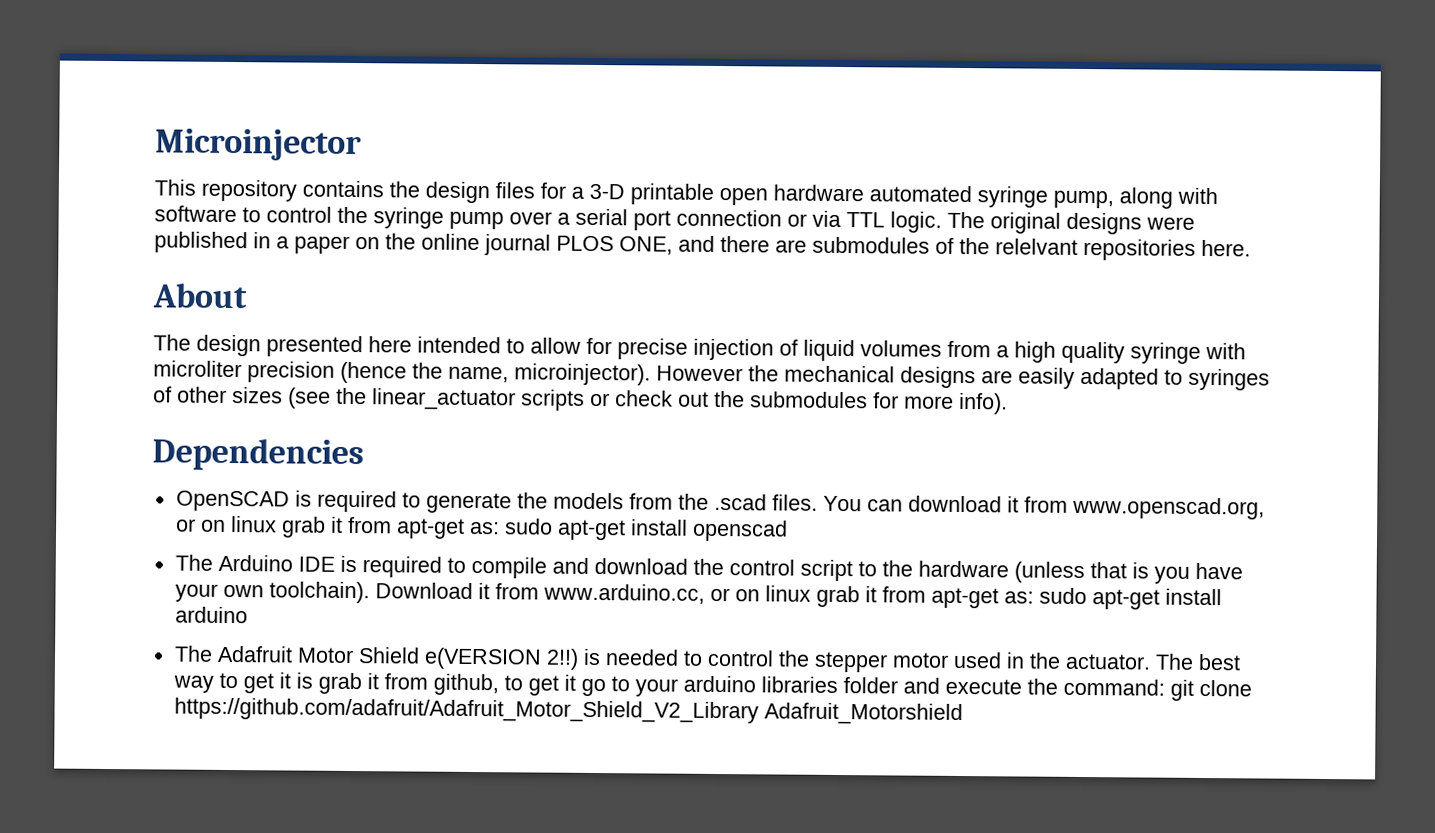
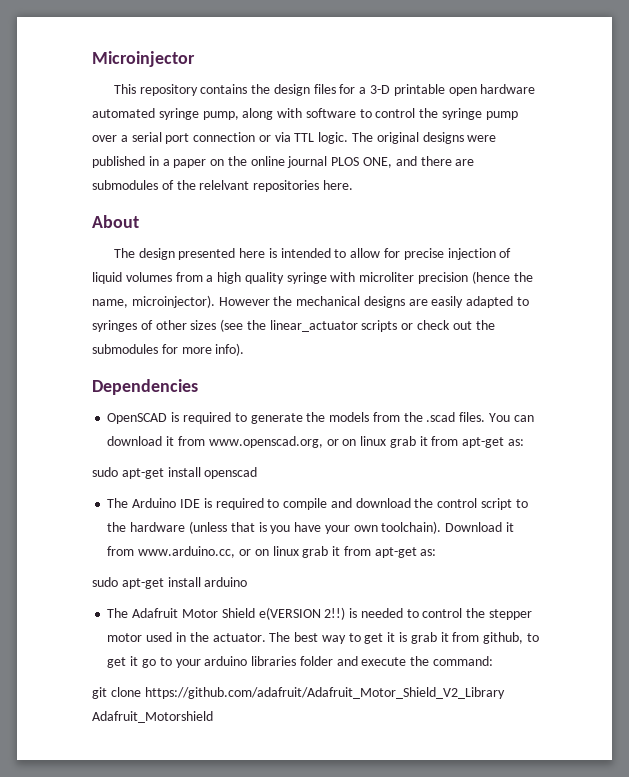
(412, 344) none -> [268,248,277,258] is
(500, 528) none -> (524, 442) //
(1034, 597) none -> (437, 552) //
(1165, 687) none -> (493, 661) //

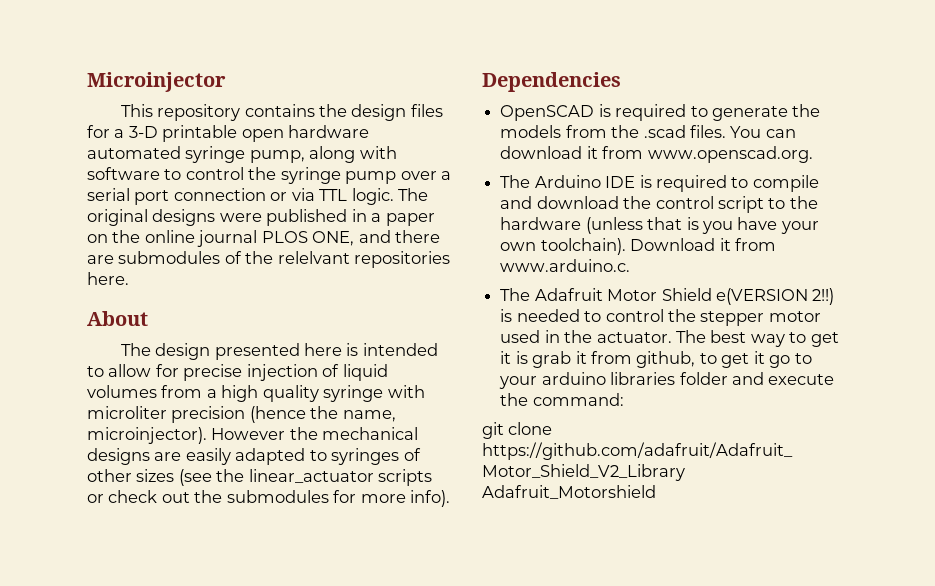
[208,436,524,448] [92,467,258,479] www.openscad.org, or on linux grab it from apt-get as: // sudo apt-get install openscad -> [647,146,813,163] www.openscad.org.
[138,546,437,558] [92,577,248,589] www.arduino.cc, or on linux grab it from apt-get as: // sudo apt-get install arduino -> [500,259,631,272] www.arduino.c.

